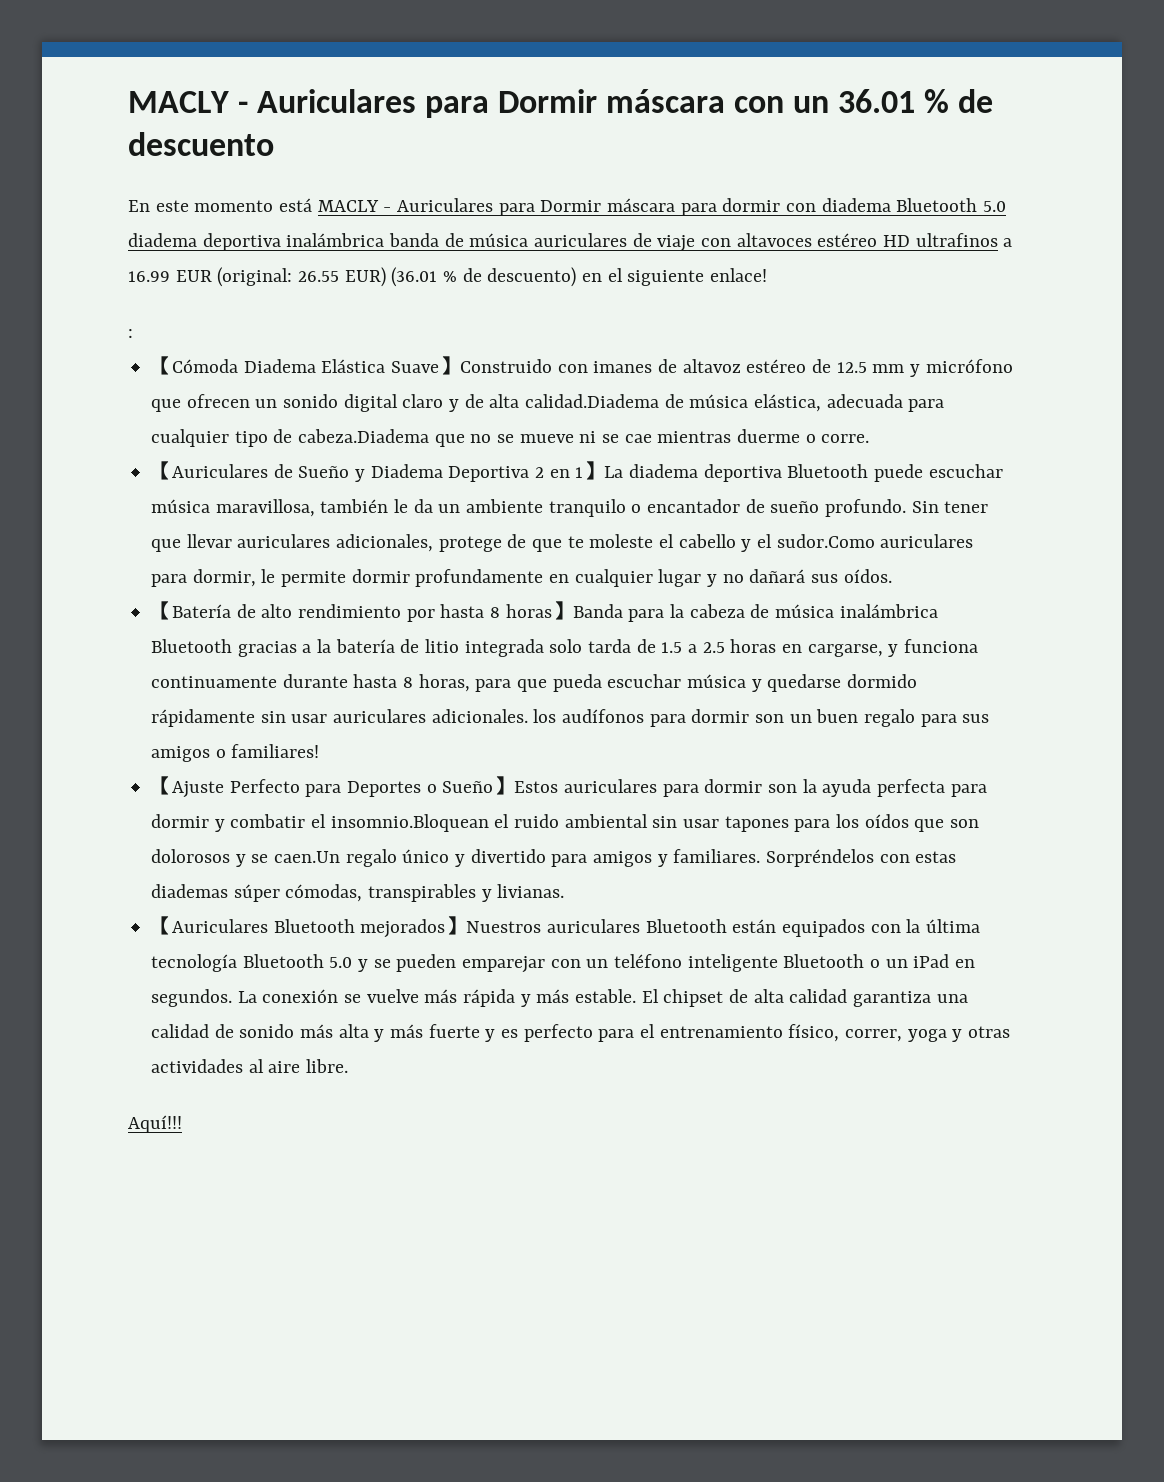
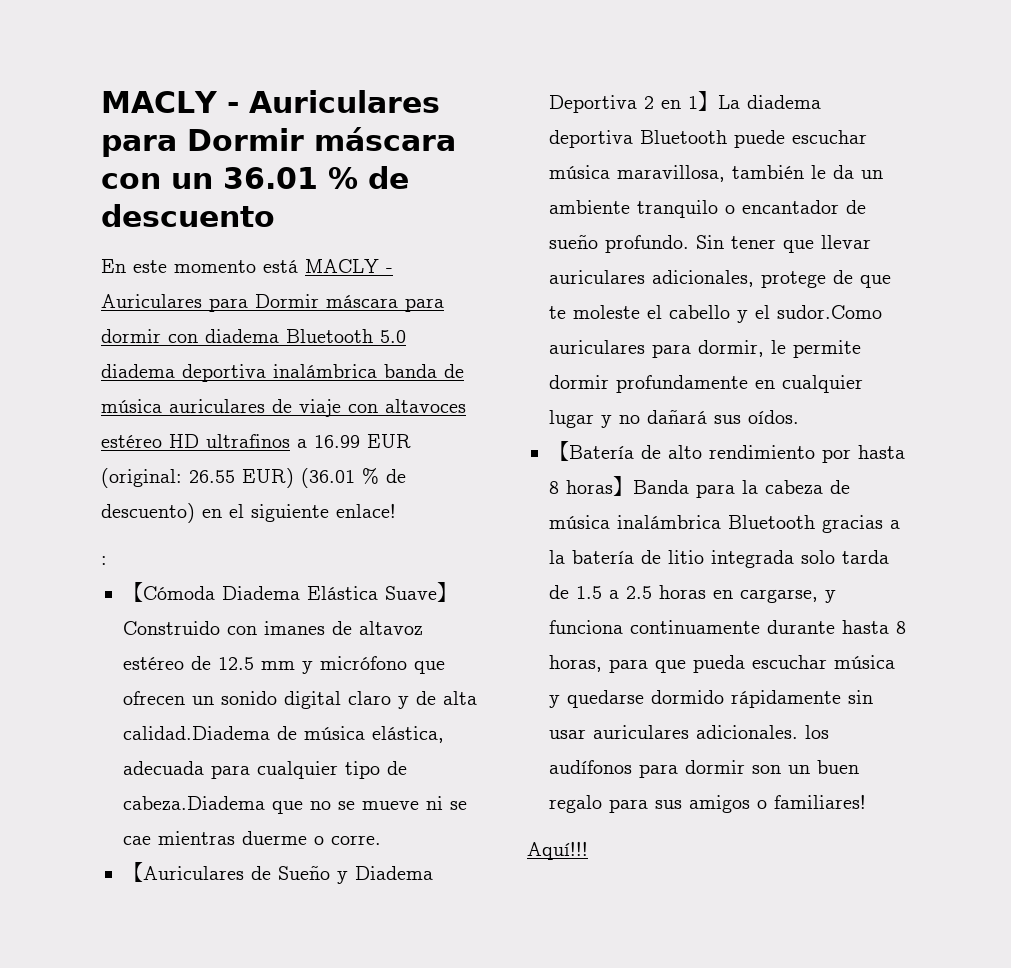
[151,776,987,798] [151,814,980,832] [151,849,957,867] [151,884,565,902] [151,916,981,938] [151,954,976,973] [151,989,968,1007] [151,1024,1011,1042] [151,1059,349,1073] // 【Ajuste Perfecto para Deportes o Sueño】Estos auriculares para dormir son la ayuda perfecta para dormir y combatir el insomnio.Bloquean el ruido ambiental sin usar tapones para los oídos que son dolorosos y se caen.Un regalo único y divertido para amigos y familiares. Sorpréndelos con estas diademas súper cómodas, transpirables y livianas. // 【Auriculares Bluetooth mejorados】Nuestros auriculares Bluetooth están equipados con la última tecnología Bluetooth 5.0 y se pueden emparejar con un teléfono inteligente Bluetooth o un iPad en segundos. La conexión se vuelve más rápida y más estable. El chipset de alta calidad garantiza una calidad de sonido más alta y más fuerte y es perfecto para el entrenamiento físico, correr, yoga y otras actividades al aire libre. -> (866, 801) none

